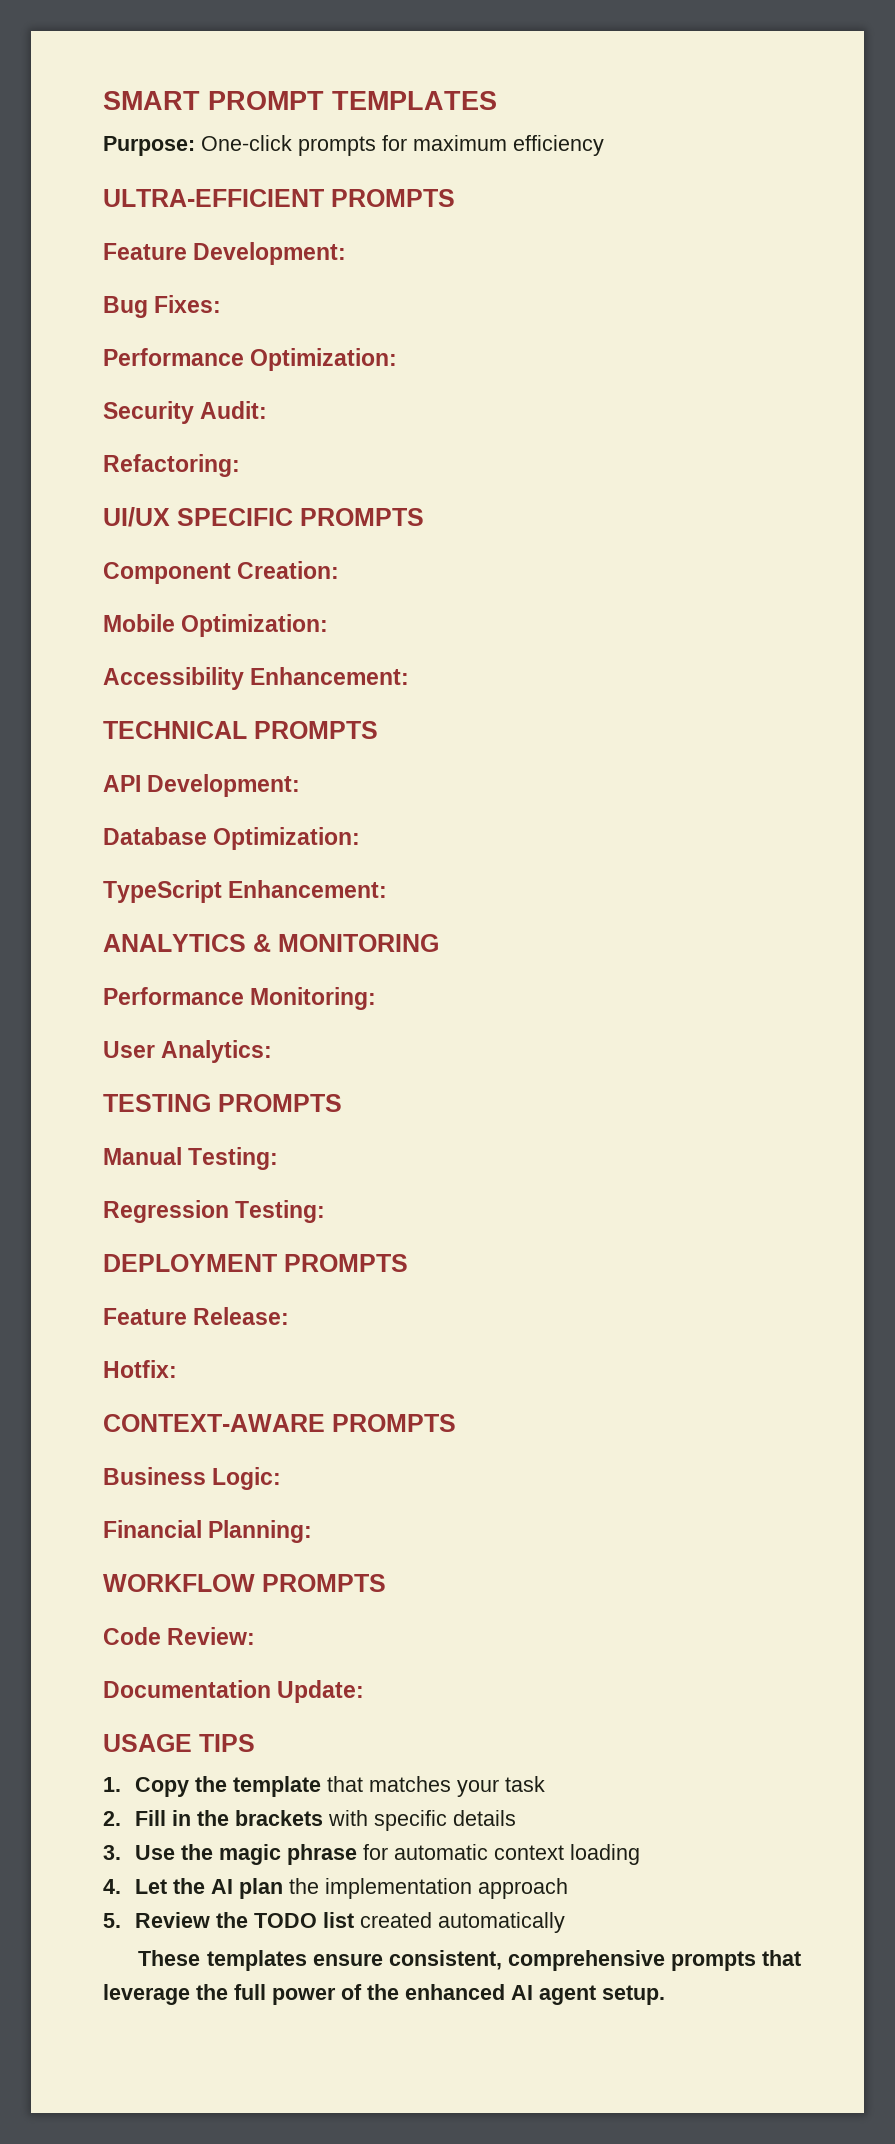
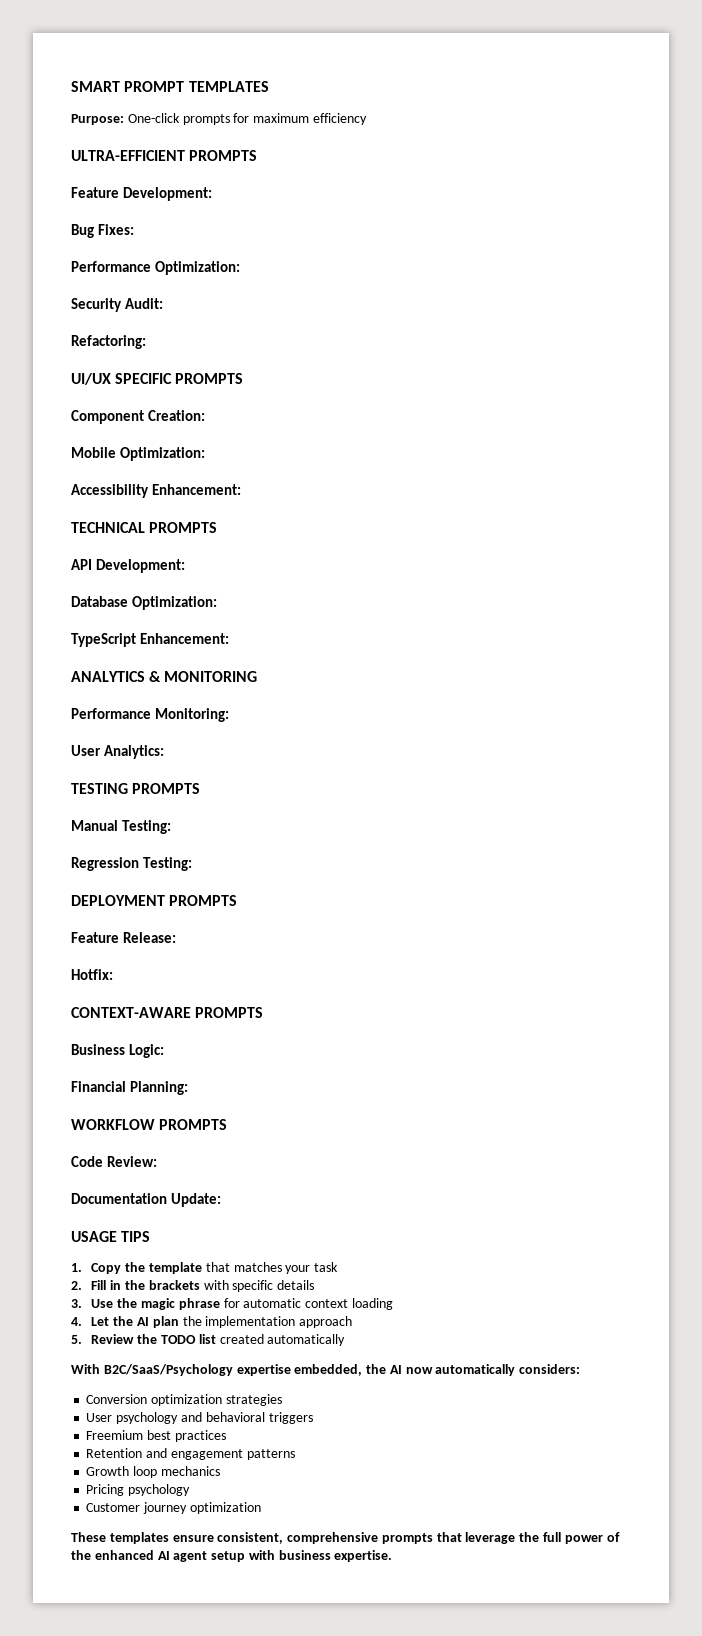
(565, 1922) none -> [71,1364,581,1376] [86,1394,282,1406] [86,1412,313,1424] [86,1430,226,1442] [86,1448,295,1460] [86,1466,220,1478] [86,1484,191,1496] [86,1502,261,1514] // With B2C/SaaS/Psychology expertise embedded, the AI now automatically considers: // Conversion optimization strategies // User psychology and behavioral triggers // Freemium best practices // Retention and engagement patterns // Growth loop mechanics // Pricing psychology // Customer journey optimization
[602,1985,665,2005] setup. -> [211,1550,393,1562] setup with business expertise.

